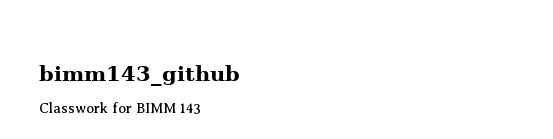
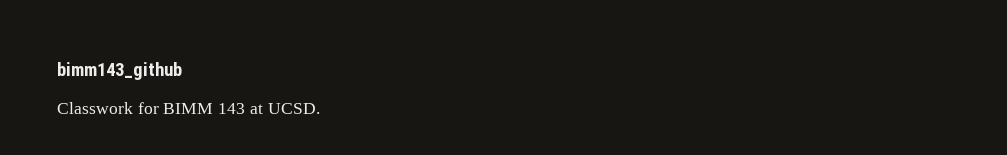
(201, 108) none -> [249,103,320,114] at UCSD.

